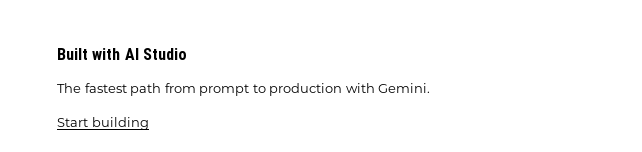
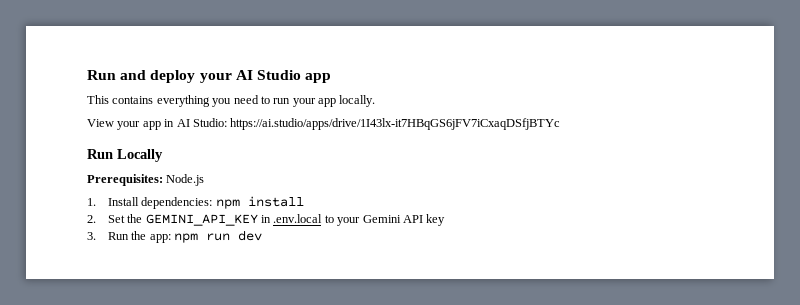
[57,48,187,60] [57,83,431,96] [57,117,149,130] Built with AI Studio // The fastest path from prompt to production with Gemini. // Start building -> [87,70,332,83] [87,95,376,107] [87,118,561,130] [87,149,163,162] [87,174,205,186] [87,196,304,209] [87,214,446,226] [87,230,263,243] Run and deploy your AI Studio app // This contains everything you need to run your app locally. // View your app in AI Studio: https://ai.studio/apps/drive/1I43lx-it7HBqGS6jFV7iCxaqDSfjBTYc // Run Locally // Prerequisites: Node.js // 1. Install dependencies: npm install // 2. Set the GEMINI_API_KEY in .env.local to your Gemini API key // 3. Run the app: npm run dev

